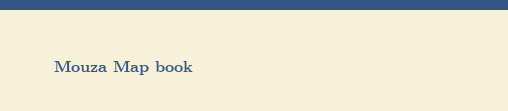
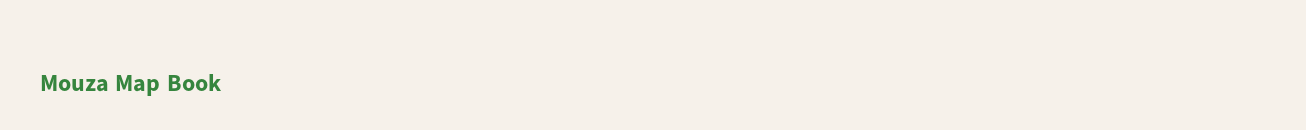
[155,61,193,72] book -> [166,74,221,91] Book

